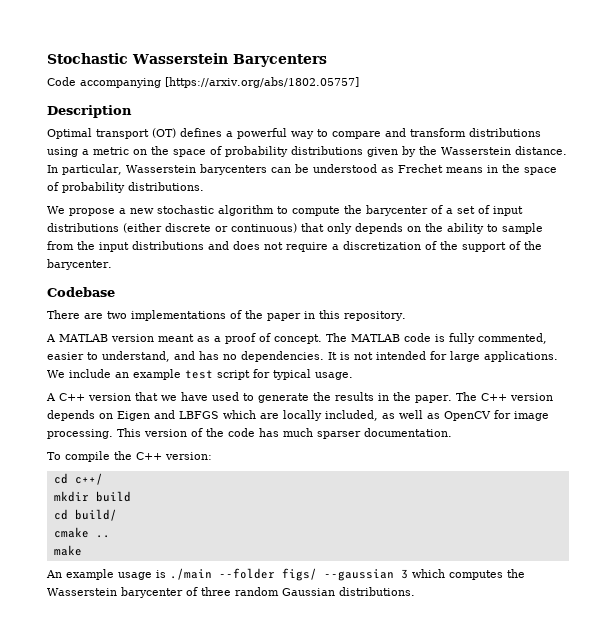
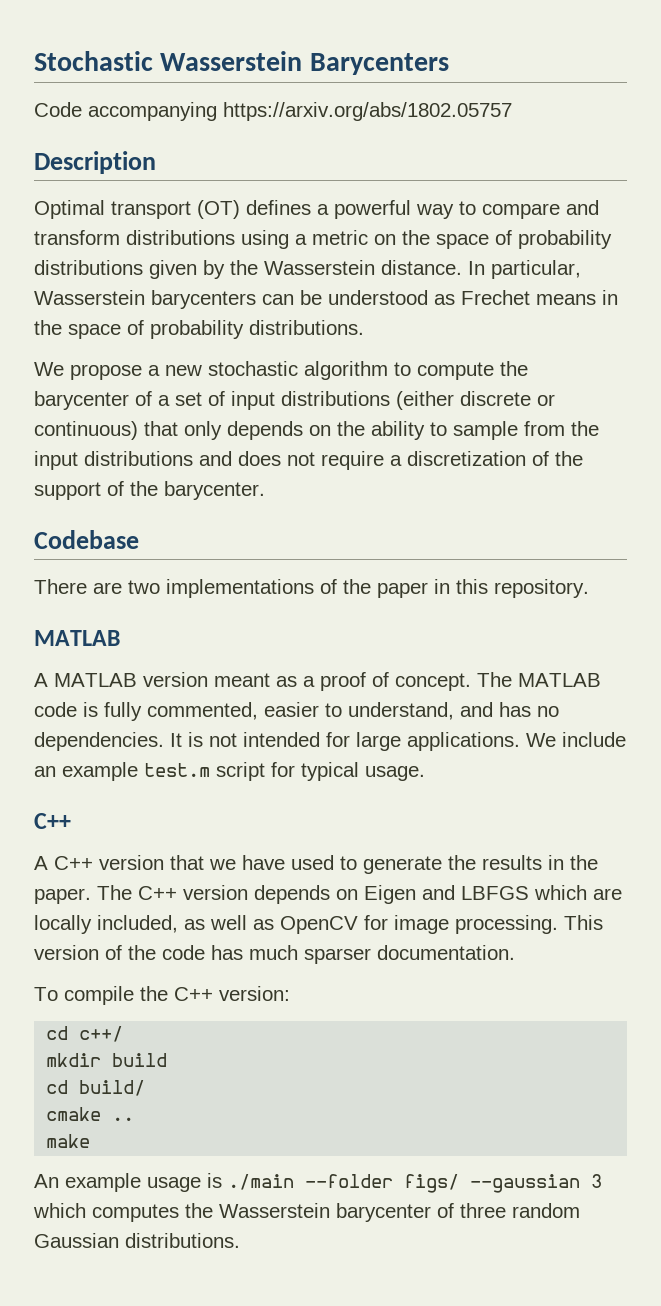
[165,77,359,88] [https://arxiv.org/abs/1802.05757] -> [223,102,512,121] https://arxiv.org/abs/1802.05757
(406, 316) none -> [34,630,120,646] // MATLAB
[185,370,213,379] test -> [144,763,210,777] test.m
(353, 376) none -> [34,813,71,829] // C++

